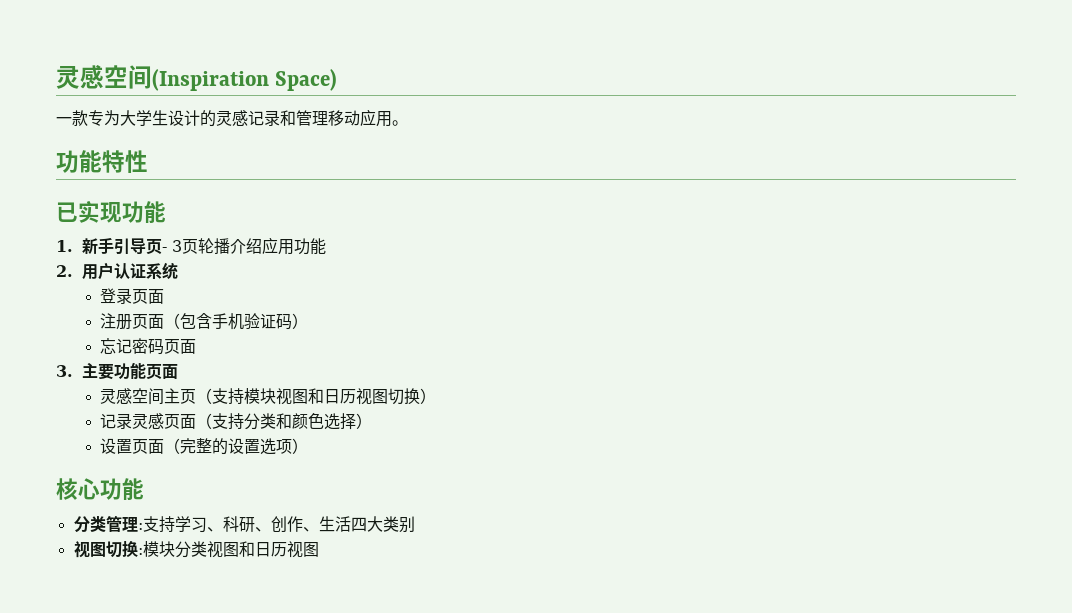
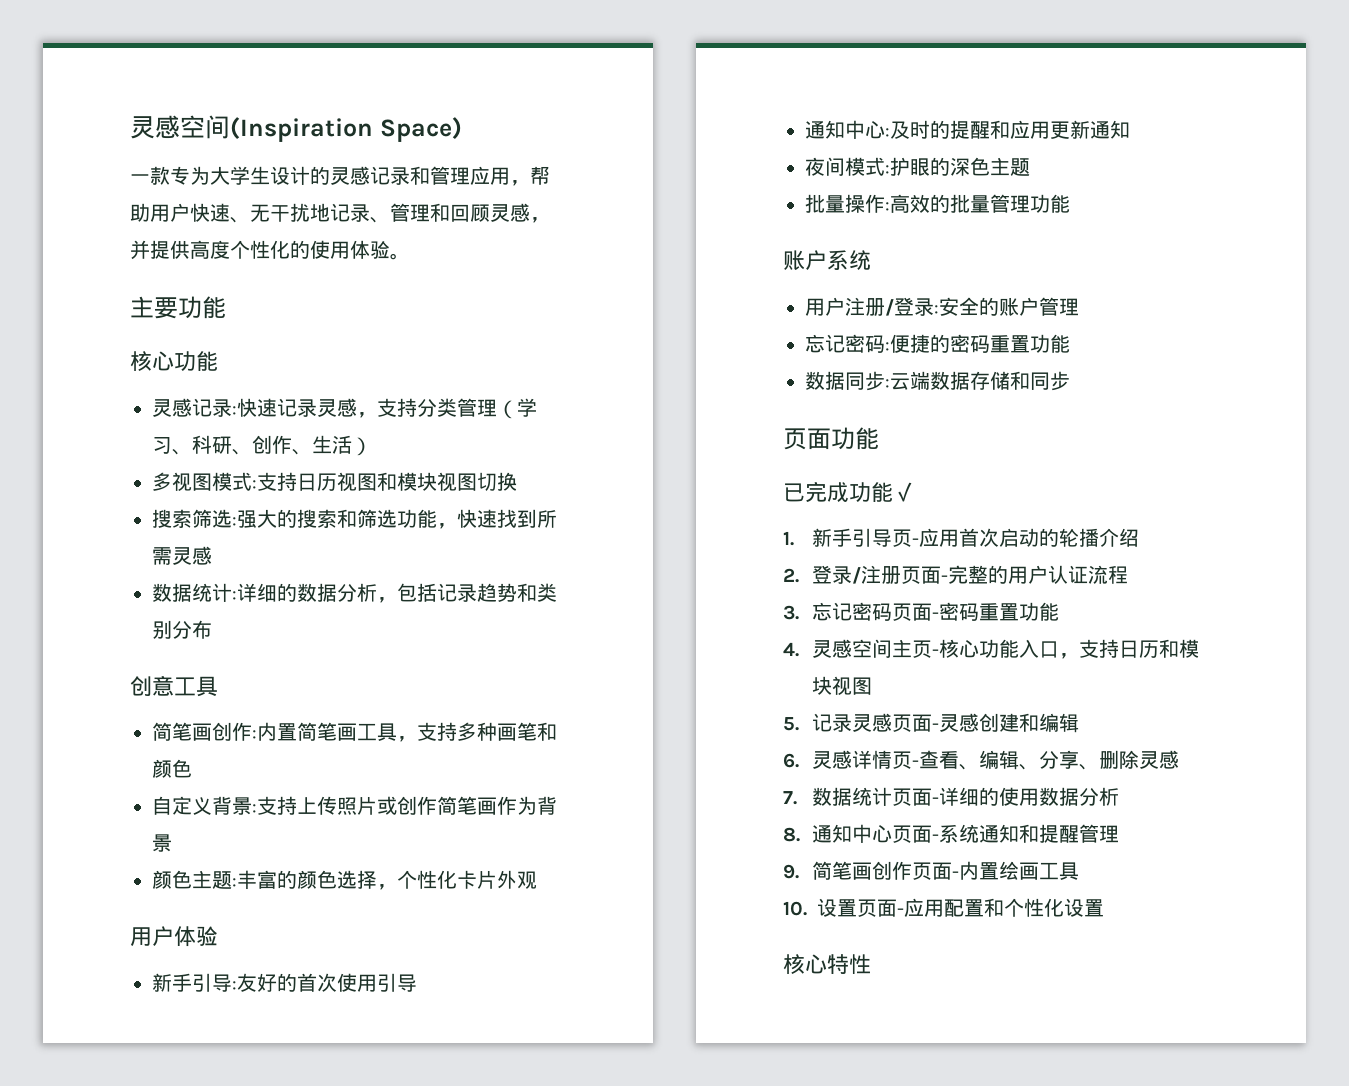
[328,109,408,127] [56,150,148,173] [56,200,166,223] [56,237,327,255] [56,262,179,280] [99,288,164,304] [99,313,308,330] [99,338,196,355] [56,362,179,380] [99,388,436,405] [99,413,372,430] [99,438,308,455] [56,478,144,500] [73,515,175,533] 移动应用。 // 功能特性 // 已实现功能 // 1.新手引导页- 3页轮播介绍应用功能 // 2.用户认证系统 // 登录页面 // 注册页面（包含手机验证码） // 忘记密码页面 // 3.主要功能页面 // 灵感空间主页（支持模块视图和日历视图切换） // 记录灵感页面（支持分类和颜色选择） // 设置页面（完整的设置选项） // 核心功能 // 分类管理:支持 -> [470,166,550,186] [130,203,550,223] [130,240,410,260] [130,296,226,319] [130,351,218,371] [152,398,517,419] 应用，帮助用户快速、无干扰地记录、管理和回顾灵感，并提供高度个性化的使用体验。 // 主要功能 // 核心功能 // 灵感记录:快速记录灵感，支持分类管理（
[350,516,415,533] [73,541,319,558] 四大类别 // 视图切换:模块分类视图和日历视图 -> [352,437,372,456] [152,472,517,492] [152,509,557,529] [152,546,212,565] [152,583,557,603] [152,620,212,639] [130,675,218,697] [152,722,557,742] [152,759,192,778] [152,796,557,815] [152,834,172,852] [152,870,537,890] [130,926,218,947] [152,973,417,992] [805,120,1130,139] [805,157,1030,176] [805,194,1070,213] [783,250,871,271] [805,297,1079,316] [805,334,1070,353] [805,371,1070,391] [783,427,879,450] [783,481,915,502] [783,528,1140,547] [783,565,1129,584] [783,602,1060,621] [783,639,1200,659] [812,676,873,696] [783,713,1080,733] [783,750,1180,770] [783,787,1120,806] [783,824,1120,843] [783,861,1080,880] [783,898,1104,917] [783,954,871,974] ） // 多视图模式:支持日历视图和模块视图切换 // 搜索筛选:强大的搜索和筛选功能，快速找到所需灵感 // 数据统计:详细的数据分析，包括记录趋势和类别分布 // 创意工具 // 简笔画创作:内置简笔画工具，支持多种画笔和颜色 // 自定义背景:支持上传照片或创作简笔画作为背景 // 颜色主题:丰富的颜色选择，个性化卡片外观 // 用户体验 // 新手引导:友好的首次使用引导 // 通知中心:及时的提醒和应用更新通知 // 夜间模式:护眼的深色主题 // 批量操作:高效的批量管理功能 // 账户系统 // 用户注册/登录:安全的账户管理 // 忘记密码:便捷的密码重置功能 // 数据同步:云端数据存储和同步 // 页面功能 // 已完成功能✓ // 1.新手引导页-应用首次启动的轮播介绍 // 2.登录/注册页面-完整的用户认证流程 // 3.忘记密码页面-密码重置功能 // 4.灵感空间主页-核心功能入口，支持日历和模块视图 // 5.记录灵感页面-灵感创建和编辑 // 6.灵感详情页-查看、编辑、分享、删除灵感 // 7.数据统计页面-详细的使用数据分析 // 8.通知中心页面-系统通知和提醒管理 // 9.简笔画创作页面-内置绘画工具 // 10.设置页面-应用配置和个性化设置 // 核心特性

